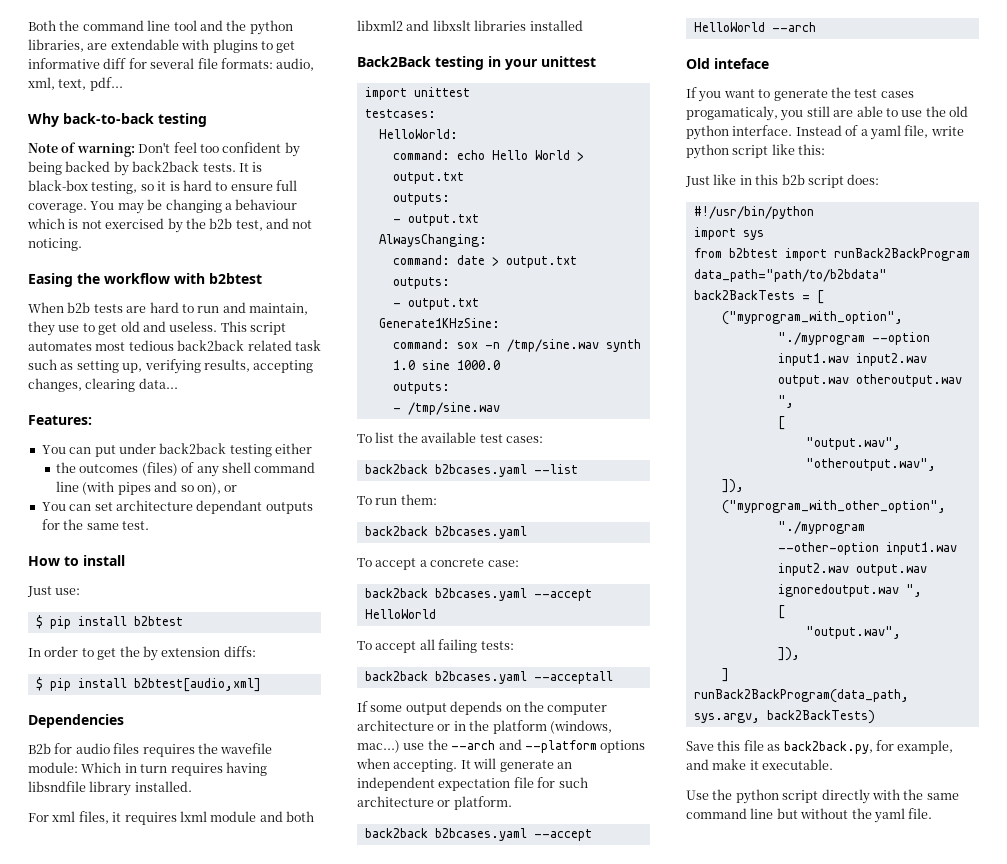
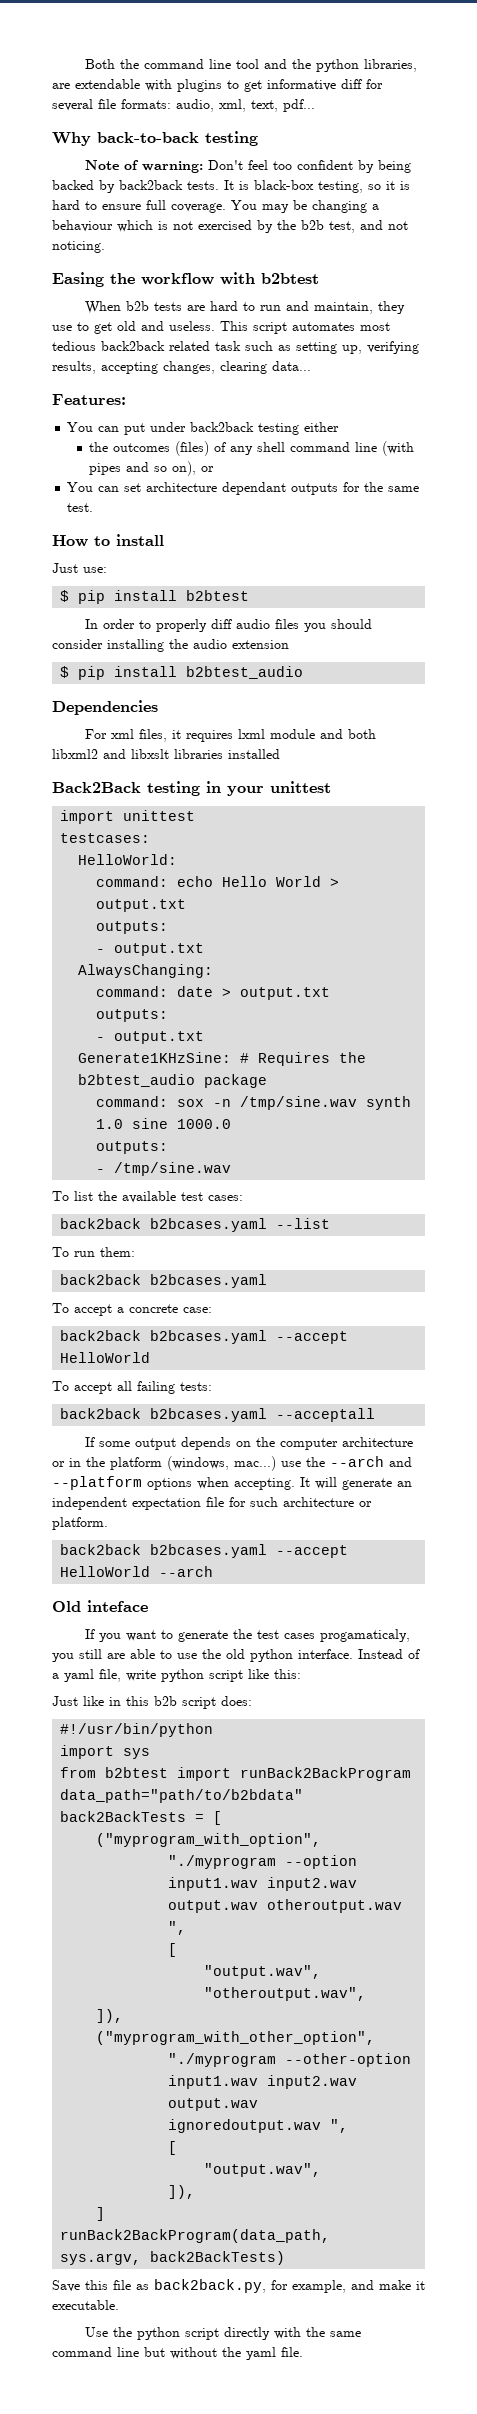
[97,646,158,661] get the by -> [155,619,372,632] [52,639,227,652] properly diff audio files you should consider installing the audio
[223,646,256,657] [35,677,261,692] diffs: // $ pip install b2btest[audio,xml] -> [60,666,304,680] // $ pip install b2btest_audio
[28,743,273,757] [28,762,267,776] [28,781,192,796] // B2b for audio files requires the wavefile module: Which in turn requires having libsndfile library installed. -> (158, 707) none
(500, 323) none -> [240,1052,367,1066] [78,1074,268,1088] # Requires the b2btest_audio package

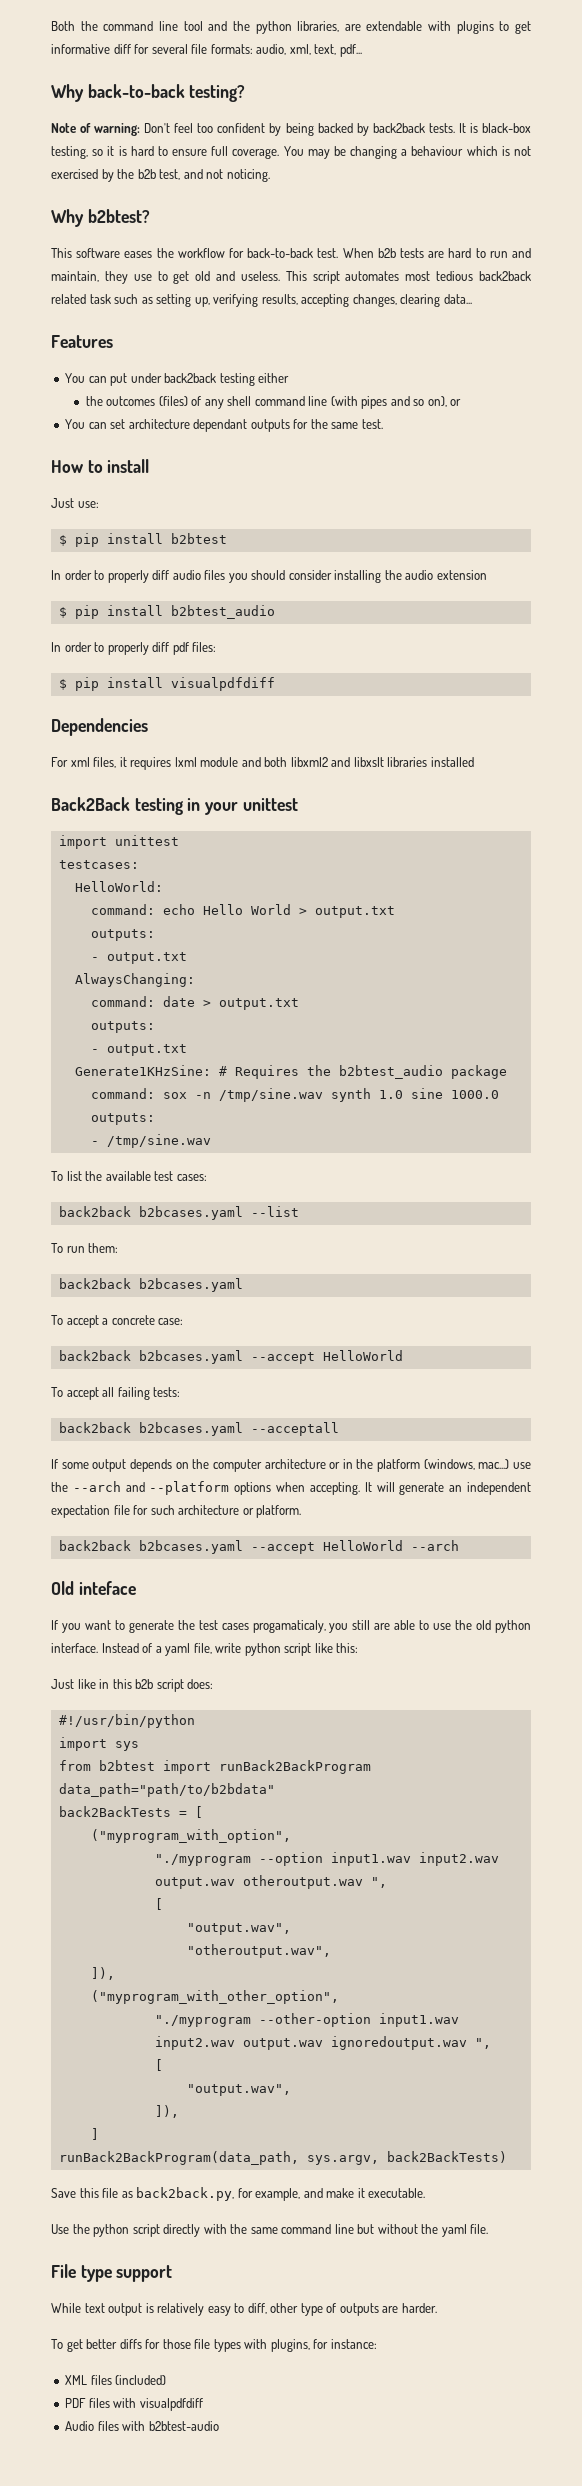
[205,131,258,146] testing -> [189,85,246,102] testing?
[52,272,319,287] Easing the workflow with b2btest // -> [51,209,150,227] [51,248,339,258] Why b2btest? // This software eases the workflow for back-to-back test.
[52,394,126,405] Features: -> [51,335,113,348] Features
(304, 672) none -> [51,642,217,655] [58,677,275,691] // In order to properly diff pdf files: // $ pip install visualpdfdiff
(303, 2352) none -> [51,2264,173,2282] [51,2303,437,2316] [51,2339,377,2352] [65,2375,167,2385] [65,2398,203,2411] [65,2421,219,2431] // File type support // While text output is relatively easy to diff, other type of outputs are harder. // To get better diffs for those file types with plugins, for instance: // XML files (included) // PDF files with visualpdfdiff // Audio files with b2btest-audio

